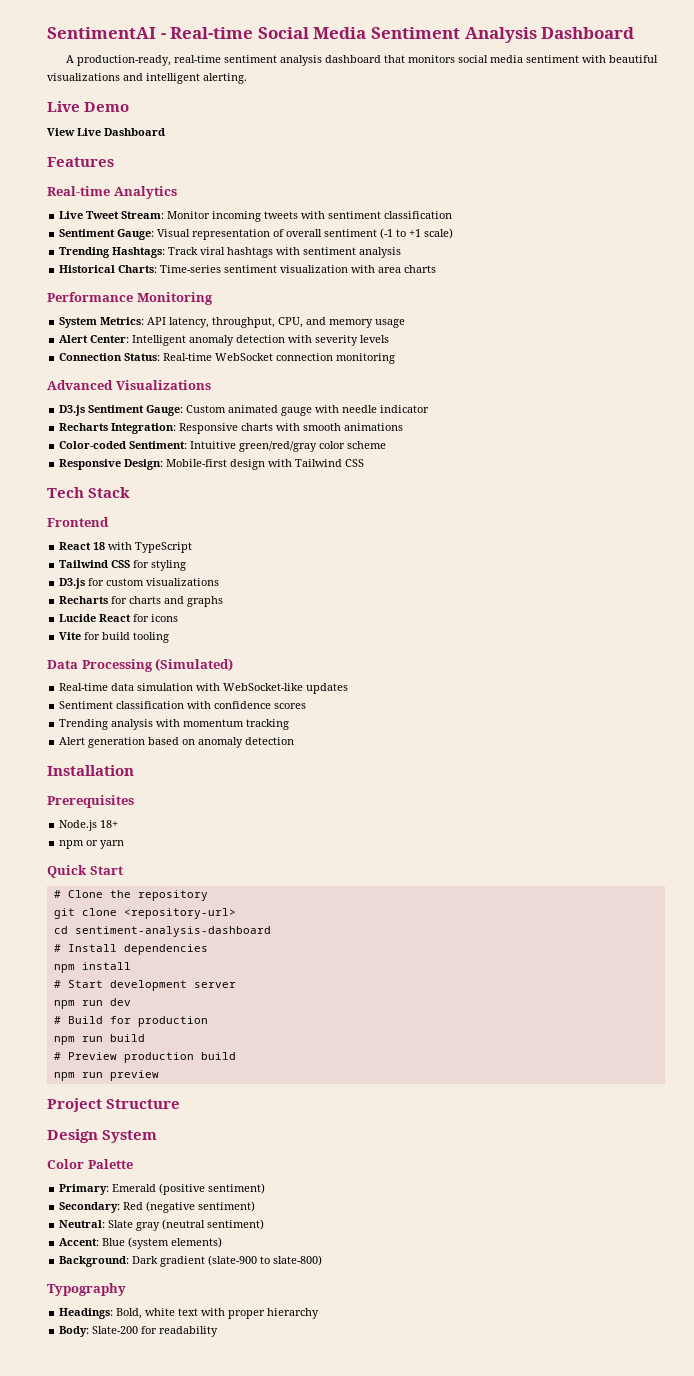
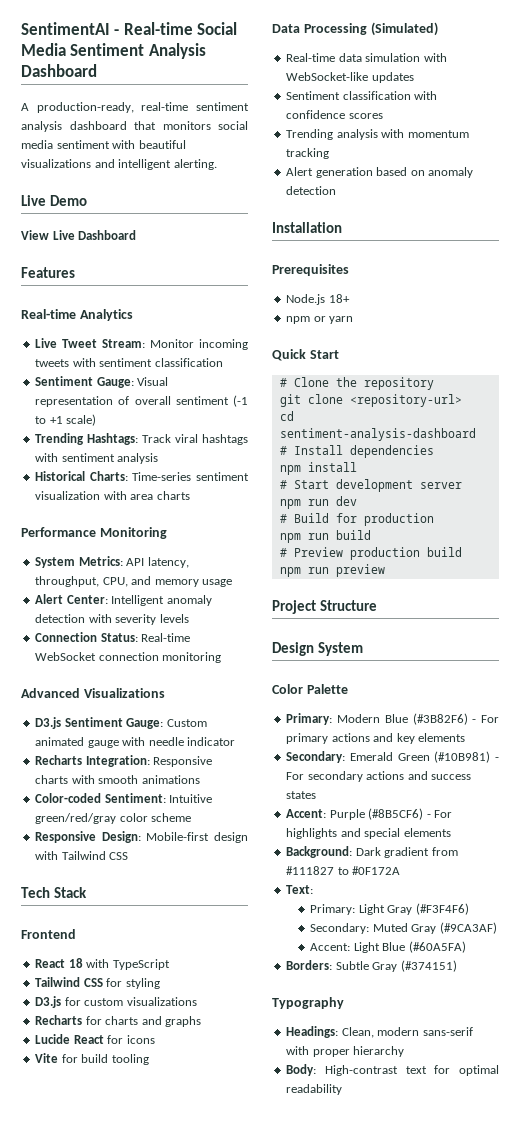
[112,1183,266,1195] [59,1201,256,1213] [59,1219,265,1231] [59,1237,223,1249] [59,1255,323,1267] Emerald (positive sentiment) // Secondary: Red (negative sentiment) // Neutral: Slate gray (neutral sentiment) // Accent: Blue (system elements) // Background: Dark gradient (slate-900 to slate-800) -> [337,713,499,725] [286,733,466,744] [286,751,499,763] [286,771,472,782] [286,791,317,799] [286,808,453,820] [286,828,451,839] [286,846,458,858] [286,866,401,875] [286,885,314,894] [310,903,469,915] [310,922,497,934] [310,941,466,953] [286,960,457,972] Modern Blue (#3B82F6) - For primary actions and key elements // Secondary: Emerald Green (#10B981) - For secondary actions and success states // Accent: Purple (#8B5CF6) - For highlights and special elements // Background: Dark gradient from #111827 to #0F172A // Text: // Primary: Light Gray (#F3F4F6) // Secondary: Muted Gray (#9CA3AF) // Accent: Light Blue (#60A5FA) // Borders: Subtle Gray (#374151)
[116,1308,199,1319] Bold, white text -> [341,1027,473,1038] Clean, modern sans-serif
[92,1326,158,1334] Slate-200 for -> [324,1065,499,1076] High-contrast text for optimal

